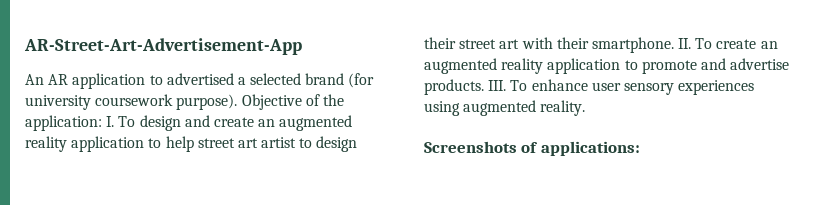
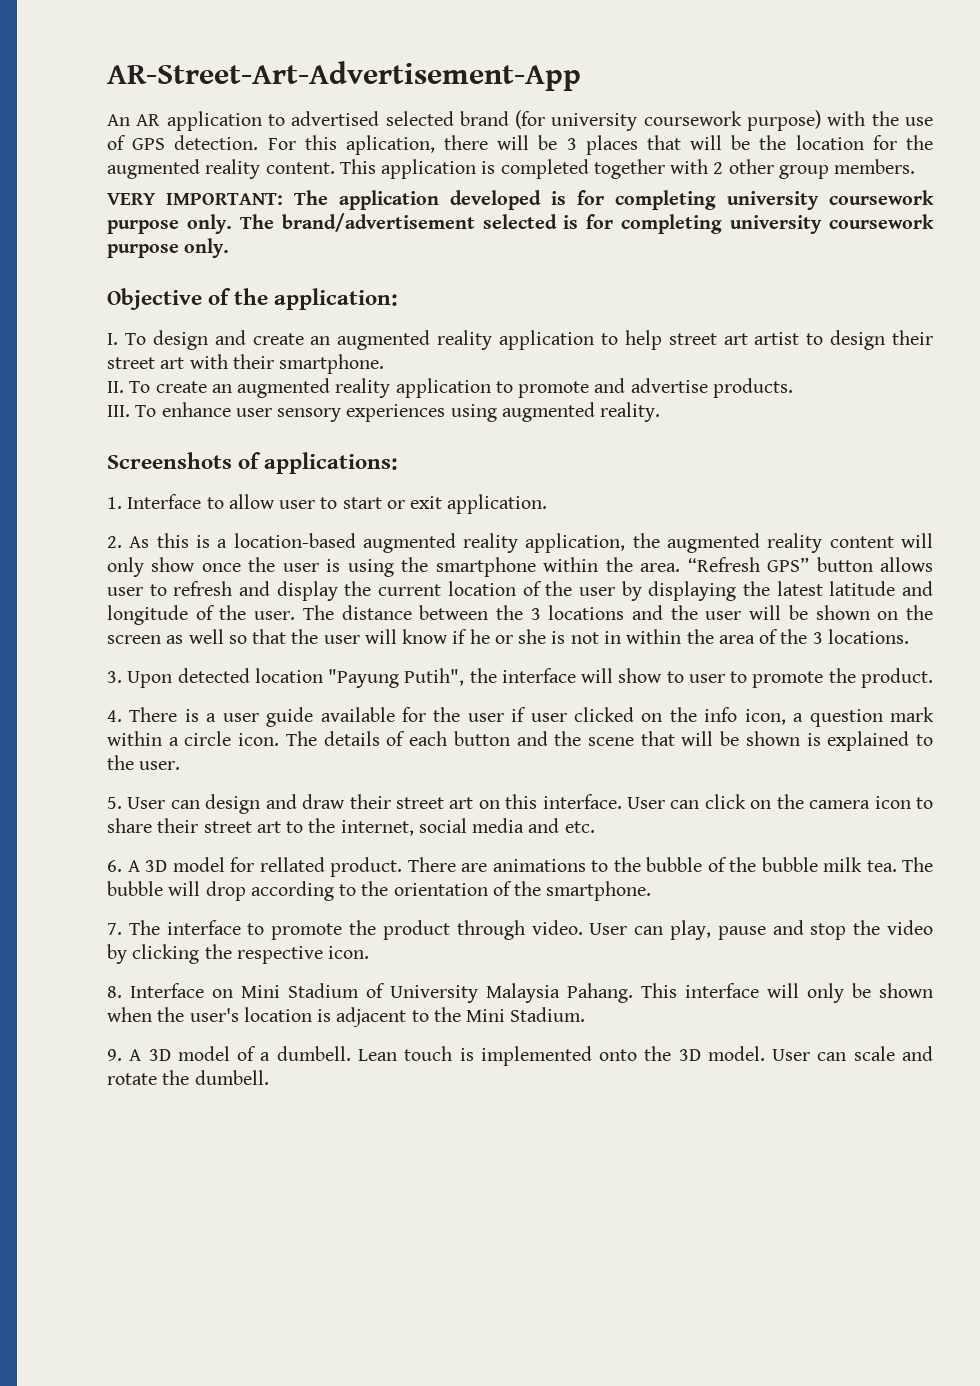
[237,77,246,85] a -> (380, 118) none
[176,94,238,110] purpose). -> [747,110,933,131] [107,135,933,155] [107,159,916,179] [107,190,934,210] [107,213,935,234] [107,238,230,258] purpose) with the use of GPS detection. For this aplication, there will be 3 places that will be the location for the augmented reality content. This application is completed together with 2 other group members. // VERY IMPORTANT: The application developed is for completing university coursework purpose only. The brand/advertisement selected is for completing university coursework purpose only. //
(102, 123) none -> (399, 299) //
(674, 45) none -> (385, 364) //
(484, 87) none -> (793, 388) //
(640, 148) none -> [107,494,548,514] [107,533,933,553] [107,557,933,577] [107,581,933,601] [107,605,934,625] [107,629,909,644] [107,668,933,688] [107,707,935,727] [107,731,933,751] [107,755,181,770] [107,794,934,814] [107,818,595,836] [107,857,933,877] [107,881,652,901] [107,920,933,940] [107,944,370,964] [107,983,933,1003] [107,1007,586,1027] [107,1046,934,1066] [107,1070,269,1085] // 1. Interface to allow user to start or exit application. // 2. As this is a location-based augmented reality application, the augmented reality content will only show once the user is using the smartphone within the area. “Refresh GPS” button allows user to refresh and display the current location of the user by displaying the latest latitude and longitude of the user. The distance between the 3 locations and the user will be shown on the screen as well so that the user will know if he or she is not in within the area of the 3 locations. // 3. Upon detected location "Payung Putih", the interface will show to user to promote the product. // 4. There is a user guide available for the user if user clicked on the info icon, a question mark within a circle icon. The details of each button and the scene that will be shown is explained to the user. // 5. User can design and draw their street art on this interface. User can click on the camera icon to share their street art to the internet, social media and etc. // 6. A 3D model for rellated product. There are animations to the bubble of the bubble milk tea. The bubble will drop according to the orientation of the smartphone. // 7. The interface to promote the product through video. User can play, pause and stop the video by clicking the respective icon. // 8. Interface on Mini Stadium of University Malaysia Pahang. This interface will only be shown when the user's location is adjacent to the Mini Stadium. // 9. A 3D model of a dumbell. Lean touch is implemented onto the 3D model. User can scale and rotate the dumbell.

